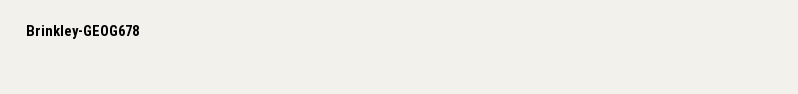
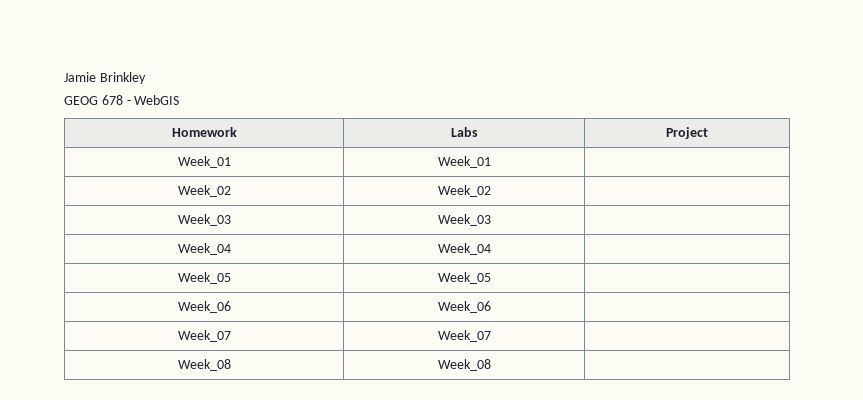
[26,25,139,39] Brinkley-GEOG678 -> [64,72,146,84] [64,95,180,105] [171,127,237,137] [450,127,478,137] [666,127,708,139] [177,156,231,168] [437,156,491,168] [177,185,231,197] [437,185,491,197] [177,214,231,226] [437,214,491,226] [177,243,231,255] [437,243,491,255] [177,272,231,284] [437,272,491,284] [177,301,231,313] [437,301,491,313] [177,330,231,342] [437,330,491,342] [177,359,231,371] [437,359,491,371] Jamie Brinkley // GEOG 678 - WebGIS // Homework | Labs | Project // Week_01 | Week_01 | // Week_02 | Week_02 | // Week_03 | Week_03 | // Week_04 | Week_04 | // Week_05 | Week_05 | // Week_06 | Week_06 | // Week_07 | Week_07 | // Week_08 | Week_08 |

